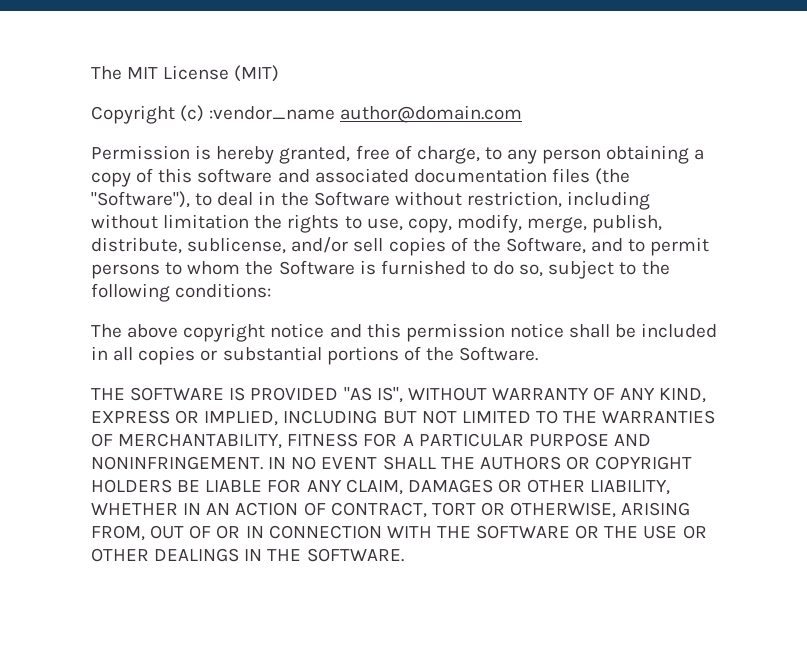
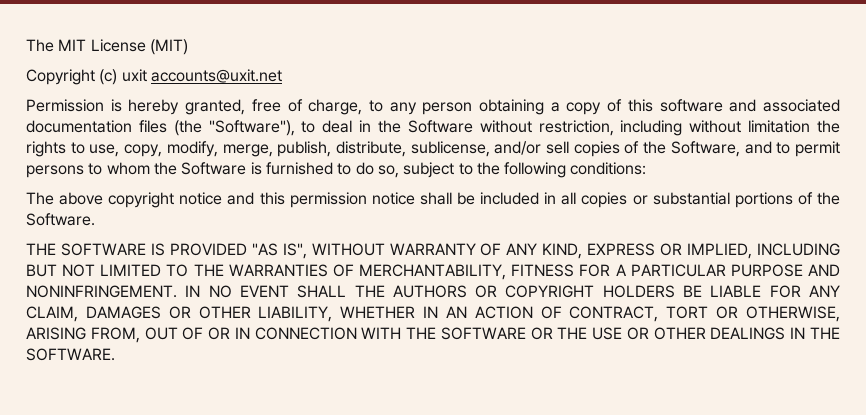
[209,105,523,123] :vendor_name author@domain.com -> [121,69,282,83] uxit accounts@uxit.net

